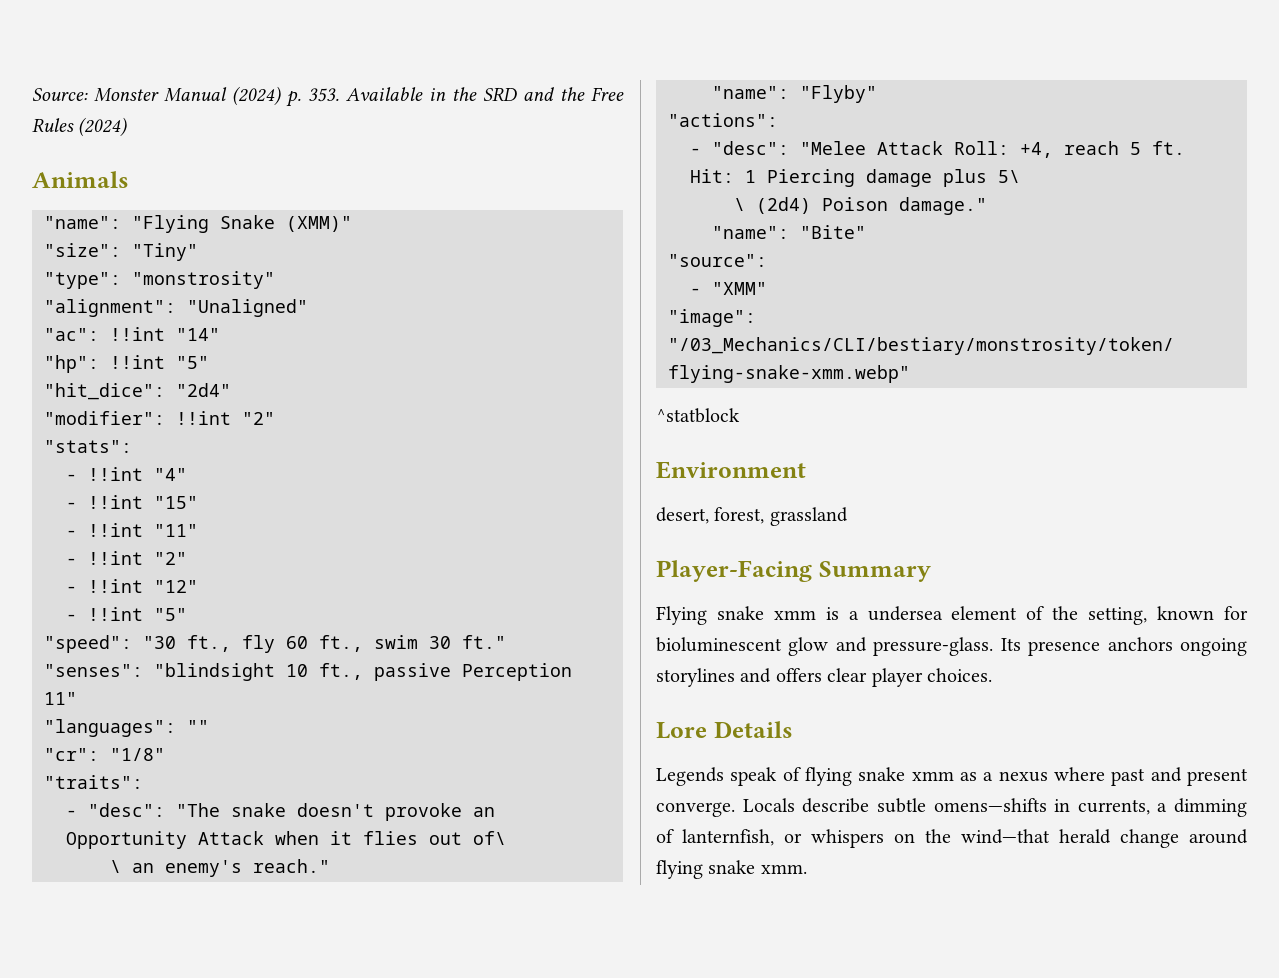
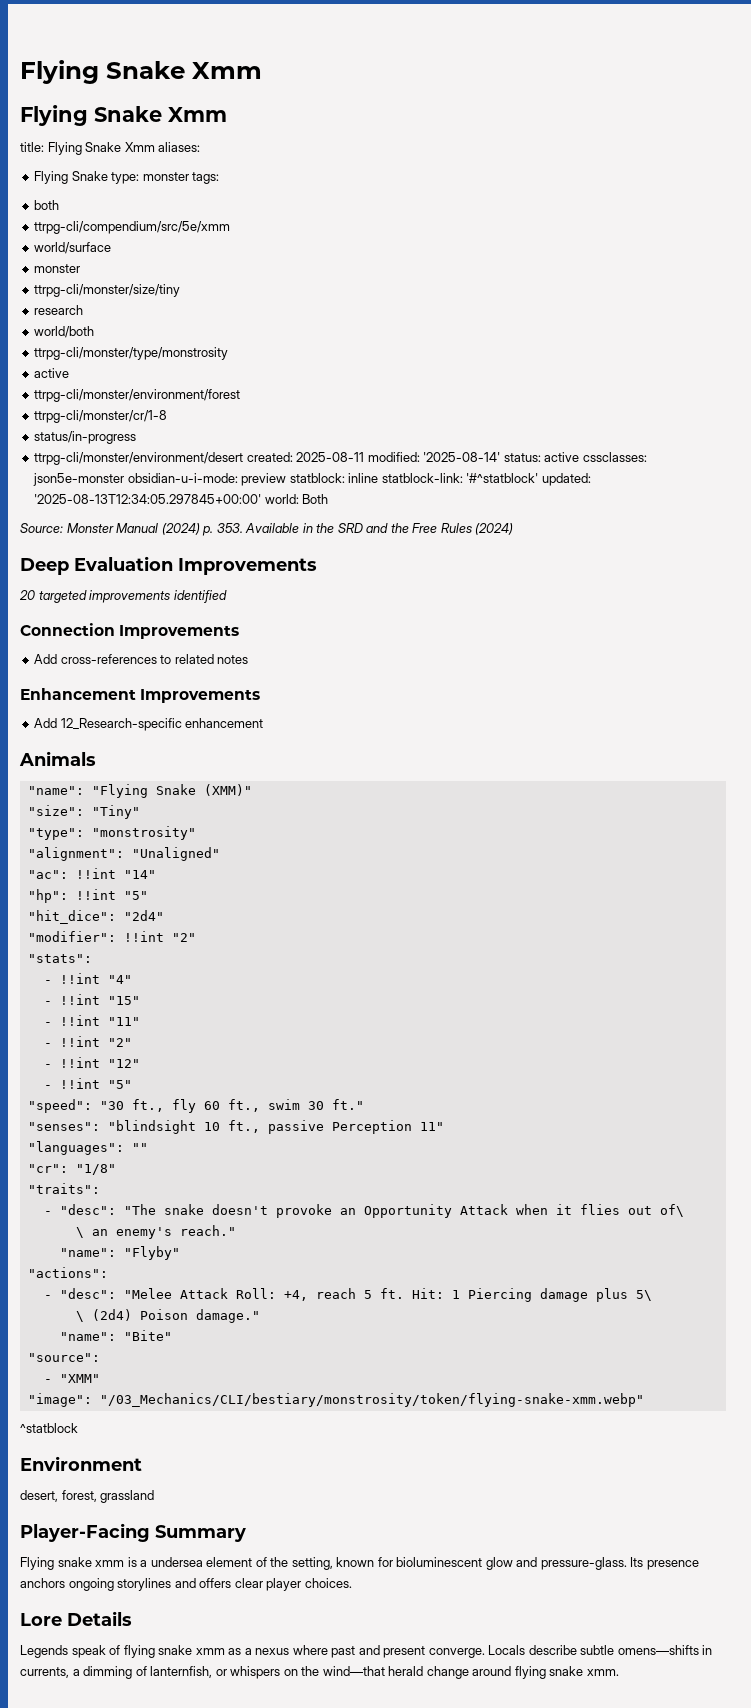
(32, 94) none -> [20,60,262,84] [20,105,227,126] [20,142,201,155] [34,171,220,184] [34,200,60,210] [34,221,231,234] [34,242,112,254] [34,264,81,273] [34,284,181,297] [34,305,84,315] [34,326,95,338] [34,347,229,360] [34,368,70,378] [34,389,241,402] [34,410,168,423] [34,431,137,444] [34,452,647,465] [33,473,591,486] [34,494,329,504] Flying Snake Xmm // Flying Snake Xmm // title: Flying Snake Xmm aliases: // Flying Snake type: monster tags: // both // ttrpg-cli/compendium/src/5e/xmm // world/surface // monster // ttrpg-cli/monster/size/tiny // research // world/both // ttrpg-cli/monster/type/monstrosity // active // ttrpg-cli/monster/environment/forest // ttrpg-cli/monster/cr/1-8 // status/in-progress // ttrpg-cli/monster/environment/desert created: 2025-08-11 modified: '2025-08-14' status: active cssclasses: json5e-monster obsidian-u-i-mode: preview statblock: inline statblock-link: '#^statblock' updated: '2025-08-13T12:34:05.297845+00:00' world: Both //
(128, 127) none -> [20,556,317,575] [19,590,227,603] [20,623,240,639] [34,654,249,664] [20,688,261,703] [34,718,264,731] // Deep Evaluation Improvements // 20 targeted improvements identified // Connection Improvements // Add cross-references to related notes // Enhancement Improvements // Add 12_Research-specific enhancement

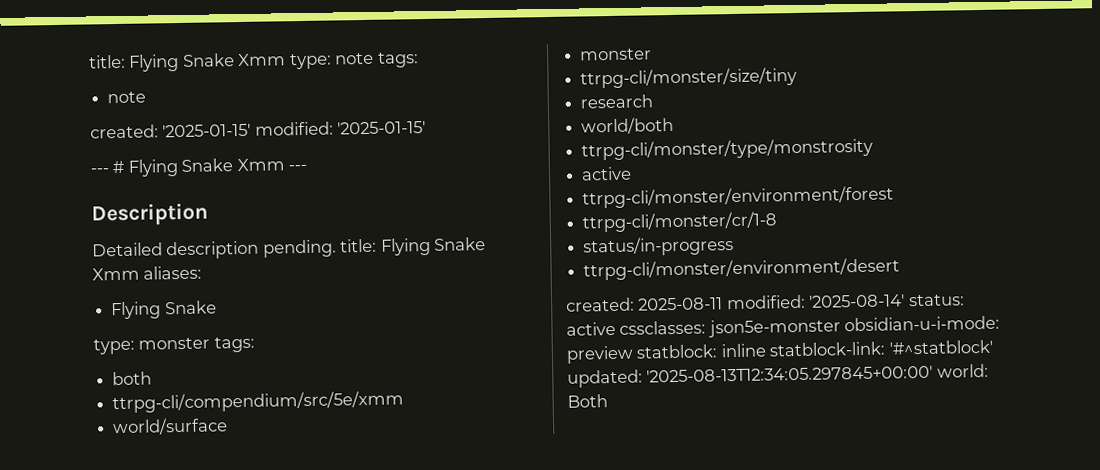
[20,60,262,84] [20,105,227,126] Flying Snake Xmm // Flying Snake Xmm // -> [89,52,419,72] [107,91,147,104] [90,120,427,139] [90,158,308,177] [91,202,208,227] [92,239,337,260] title: Flying Snake Xmm type: note tags: // note // created: '2025-01-15' modified: '2025-01-15' // --- # Flying Snake Xmm --- // Description // Detailed description pending.
(108, 176) none -> (217, 307) //
(244, 458) none -> (901, 269) //
[20,523,514,536] [20,556,317,575] [19,590,227,603] [20,623,240,639] [34,654,249,664] [20,688,261,703] [34,718,264,731] [19,751,96,766] [27,784,252,798] [27,805,140,819] [27,826,196,840] [27,847,220,861] [27,868,156,879] [27,889,148,903] [27,910,164,924] [27,931,196,942] [27,954,92,963] [43,973,132,984] [43,994,140,1005] [43,1015,140,1026] [43,1036,132,1047] [43,1057,140,1068] [43,1078,132,1089] [27,1099,364,1113] [27,1120,444,1134] [27,1141,148,1155] [27,1164,116,1175] [27,1183,100,1194] [43,1204,684,1218] [75,1225,236,1239] [59,1246,180,1260] [27,1267,108,1278] [43,1288,652,1302] [75,1309,260,1323] [59,1330,172,1341] [27,1353,100,1362] [43,1374,100,1383] [27,1393,644,1407] [20,1423,78,1433] [20,1456,142,1471] [20,1490,155,1503] [20,1523,246,1542] [20,1557,699,1570] [20,1578,352,1591] [20,1611,132,1626] [20,1645,713,1658] [20,1666,619,1679] // Source: Monster Manual (2024) p. 353. Available in the SRD and the Free Rules (2024) // Deep Evaluation Improvements // 20 targeted improvements identified // Connection Improvements // Add cross-references to related notes // Enhancement Improvements // Add 12_Research-specific enhancement // Animals // "name": "Flying Snake (XMM)" // "size": "Tiny" // "type": "monstrosity" // "alignment": "Unaligned" // "ac": !!int "14" // "hp": !!int "5" // "hit_dice": "2d4" // "modifier": !!int "2" // "stats": // - !!int "4" // - !!int "15" // - !!int "11" // - !!int "2" // - !!int "12" // - !!int "5" // "speed": "30 ft., fly 60 ft., swim 30 ft." // "senses": "blindsight 10 ft., passive Perception 11" // "languages": "" // "cr": "1/8" // "traits": // - "desc": "The snake doesn't provoke an Opportunity Attack when it flies out of\ // \ an enemy's reach." // "name": "Flyby" // "actions": // - "desc": "Melee Attack Roll: +4, reach 5 ft. Hit: 1 Piercing damage plus 5\ // \ (2d4) Poison damage." // "name": "Bite" // "source": // - "XMM" // "image": "/03_Mechanics/CLI/bestiary/monstrosity/token/flying-snake-xmm.webp" // ^statblock // Environment // desert, forest, grassland // Player-Facing Summary // Flying snake xmm is a undersea element of the setting, known for bioluminescent glow and pressure-glass. Its presence anchors ongoing storylines and offers clear player choices. // Lore Details // Legends speak of flying snake xmm as a nexus where past and present converge. Locals describe subtle omens—shifts in currents, a dimming of lanternfish, or whispers on the wind—that herald change around flying snake xmm. -> (608, 401) none

